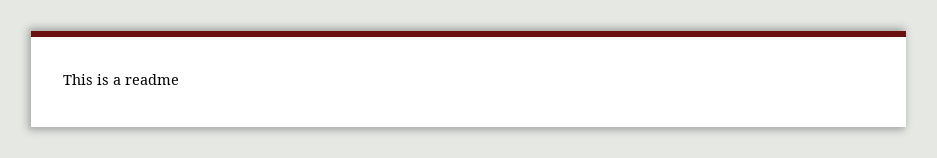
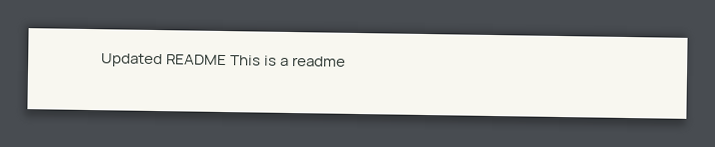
(63, 79) none -> [101,53,228,68] Updated README

